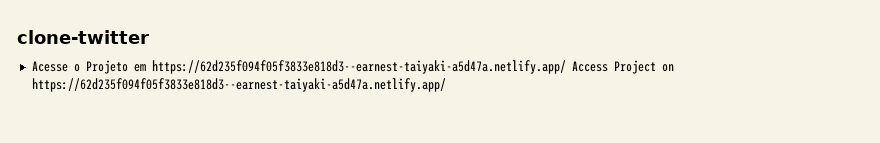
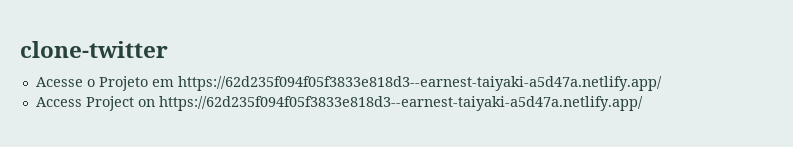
(566, 67) none -> (662, 83) //

